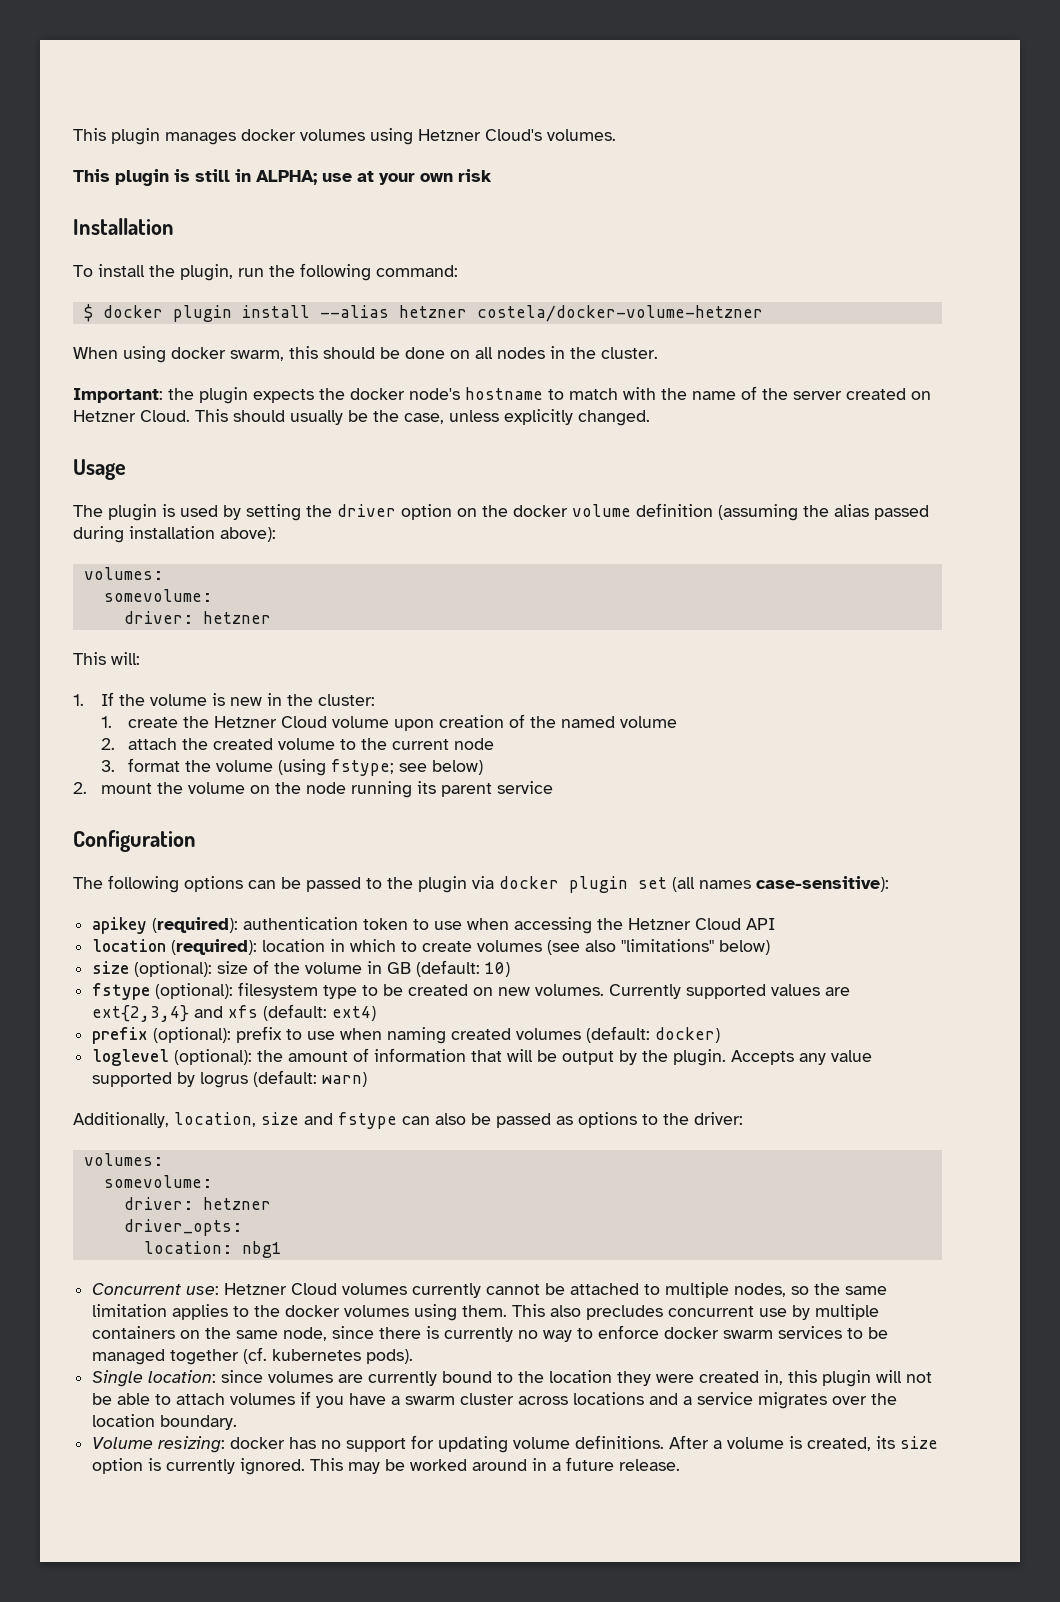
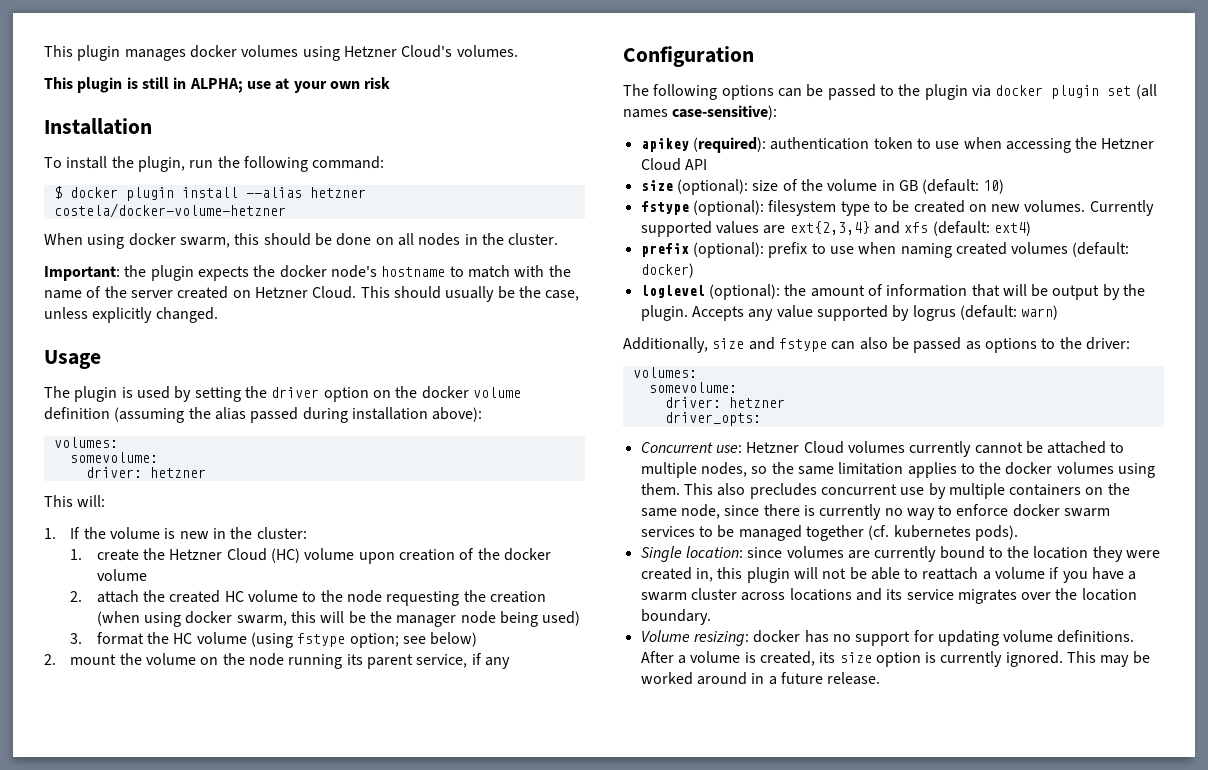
(328, 722) none -> [271,548,301,563] (HC)
[561,716,616,728] named -> [503,548,551,561] docker
(274, 744) none -> [224,591,244,602] HC
[392,738,495,750] current node -> [346,590,546,606] [96,611,581,627] node requesting the creation (when using docker swarm, this will be the manager node being used)
(212, 766) none -> [173,633,193,644] HC
[331,759,395,776] fstype; -> [297,633,399,648] fstype option;
[496,781,553,794] service -> [416,653,510,669] service, if any
[92,939,771,955] // location (required): location in which to create volumes (see also "limitations" below) -> (707, 164) none
[174,1112,256,1127] location, -> (708, 345) none
[143,1241,282,1258] // location: nbg1 -> (761, 419) none
[176,1393,296,1405] attach volumes -> [922,567,1046,580] reattach a volume
[683,1396,693,1405] a -> [886,589,903,600] its

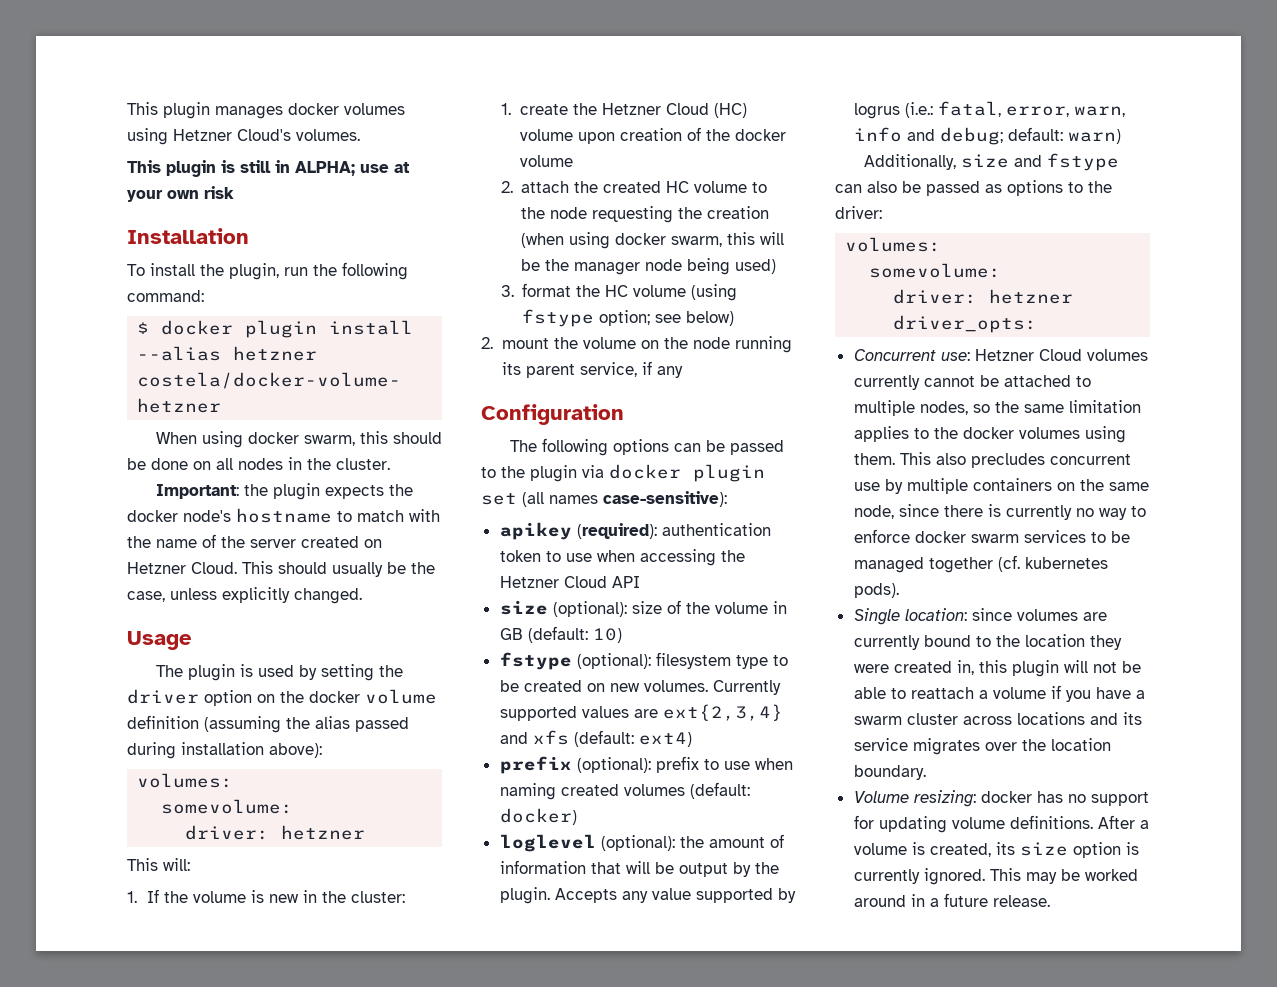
[959,305,1017,320] (default: -> [904,101,1125,118] [853,127,1063,145] (i.e.: fatal, error, warn, info and debug; default:

